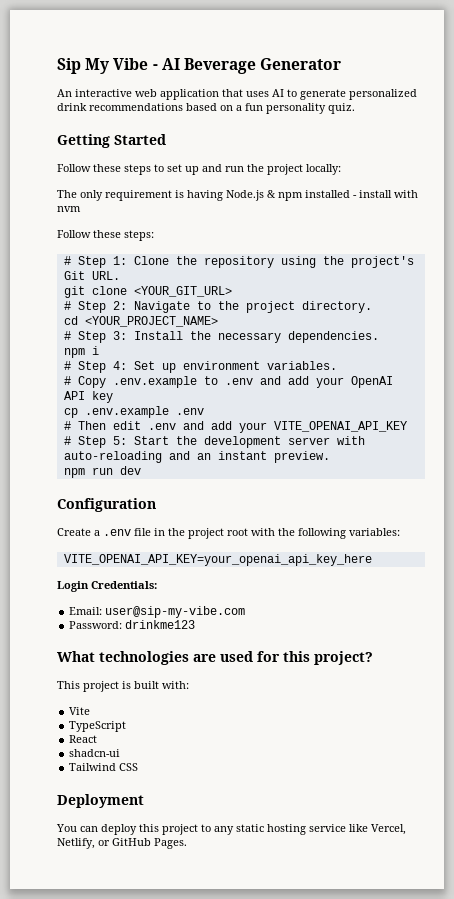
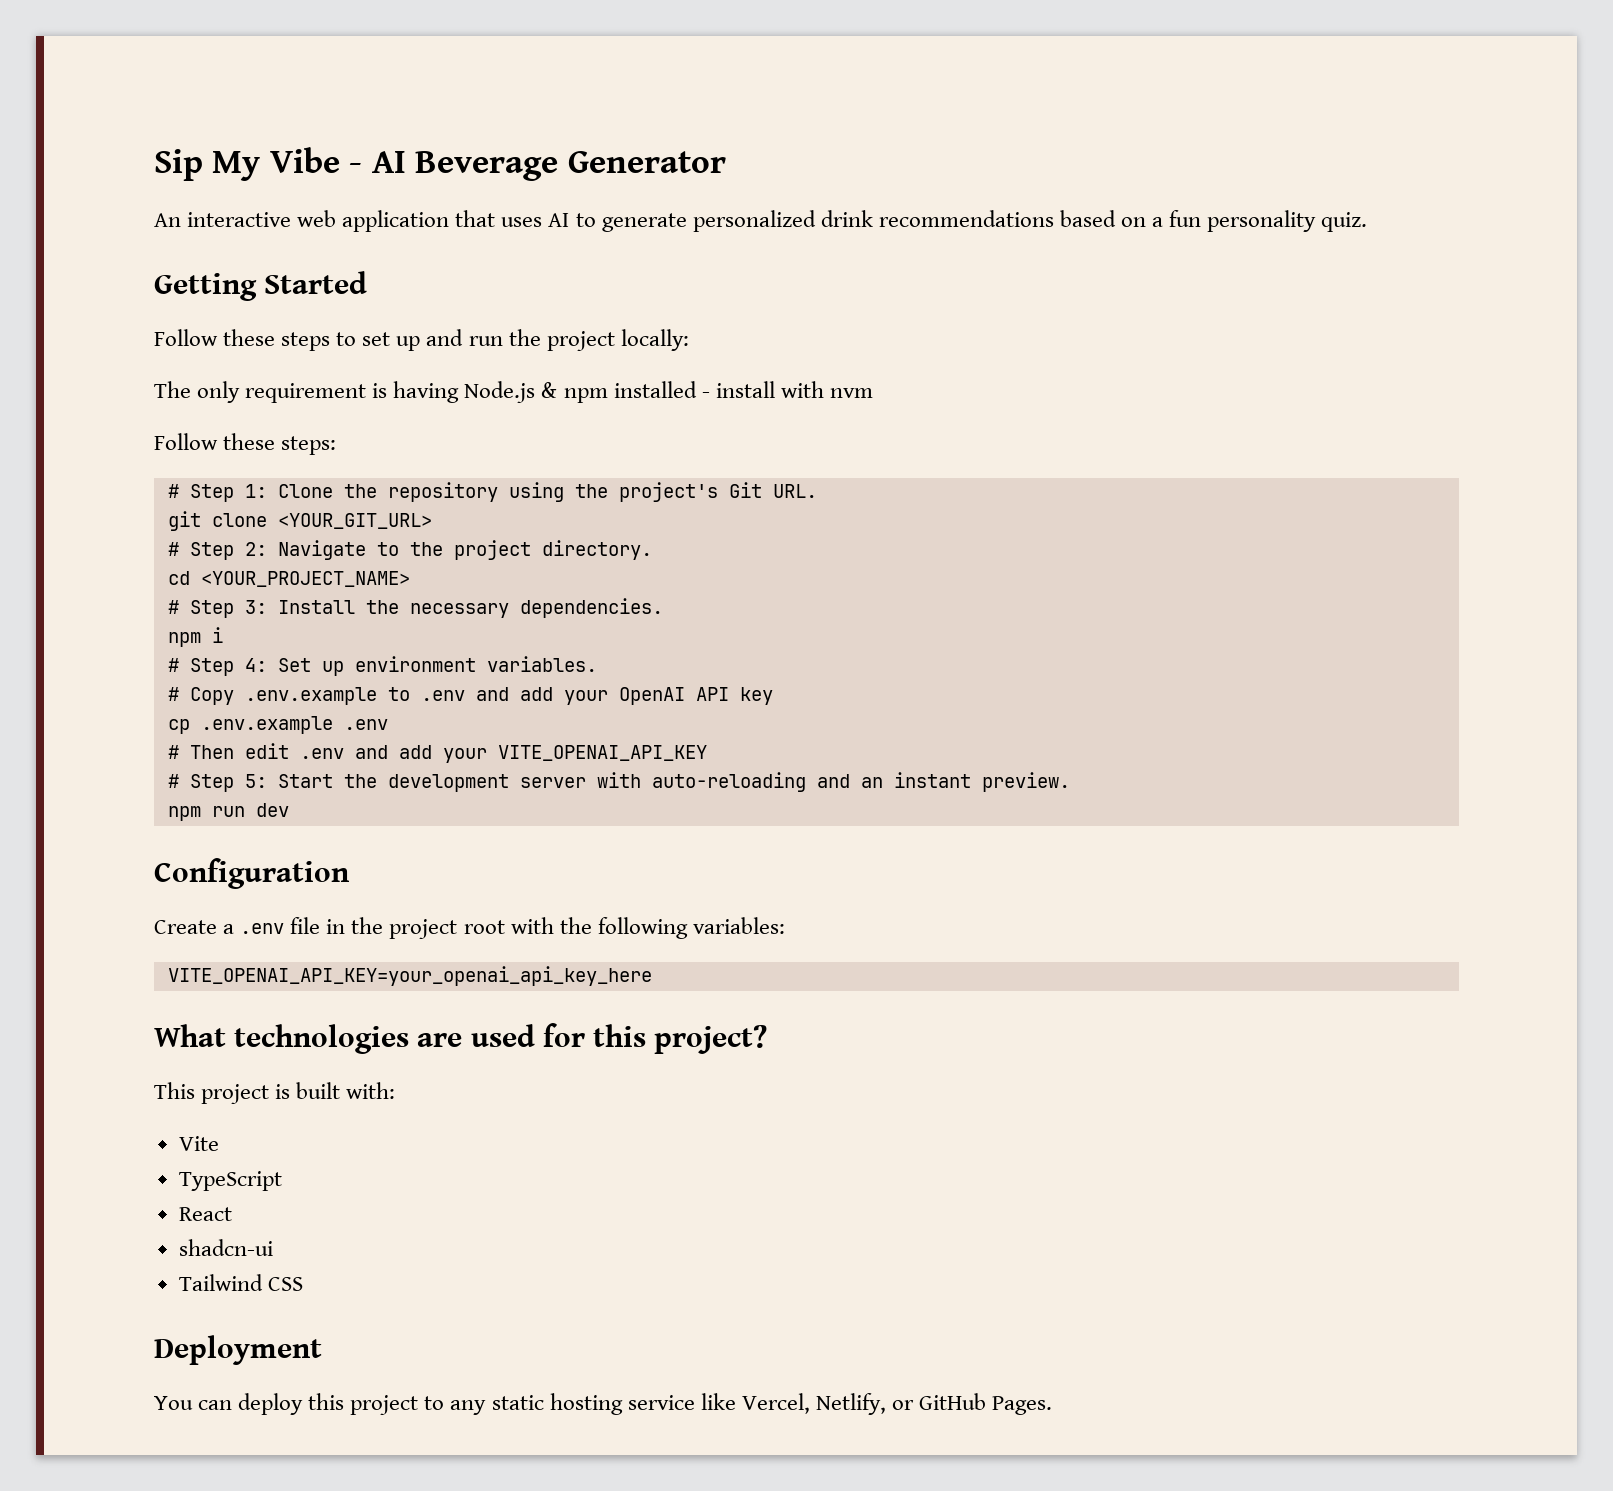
[57,581,157,592] [69,606,246,618] [69,620,196,629] // Login Credentials: // Email: user@sip-my-vibe.com // Password: drinkme123 -> (652, 976) none

